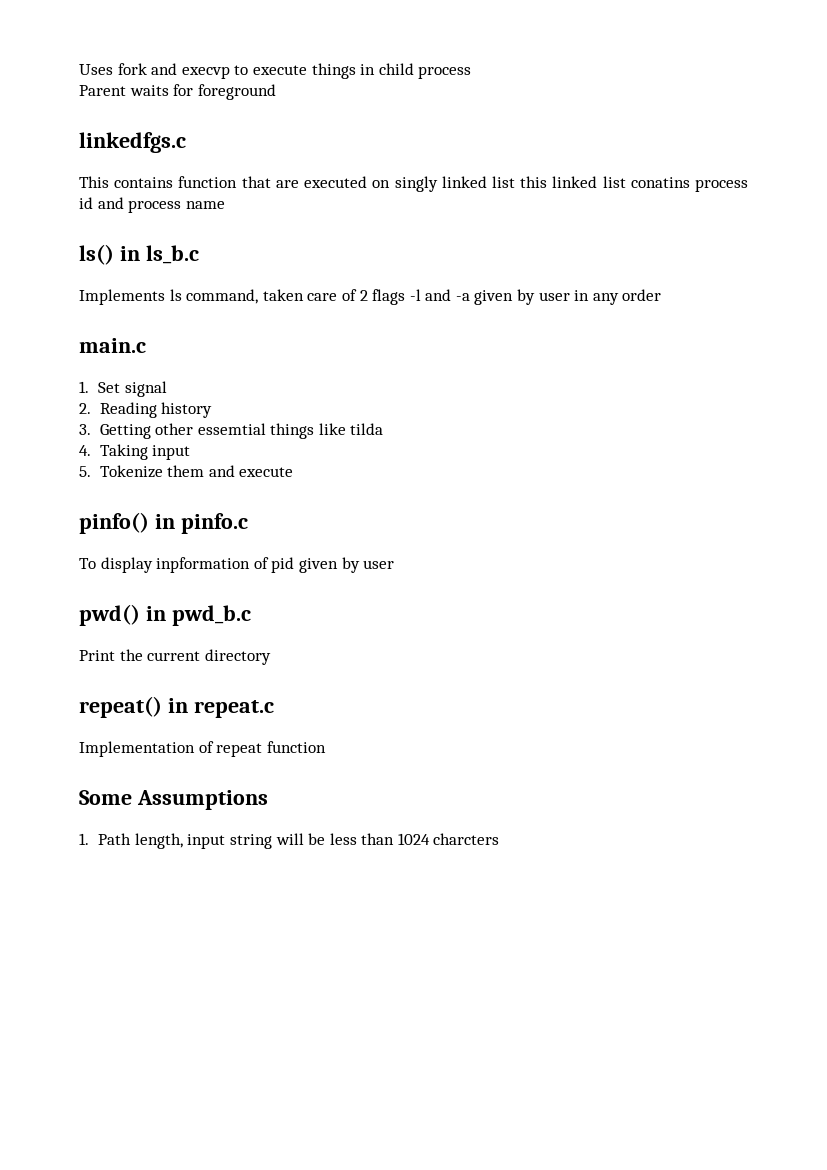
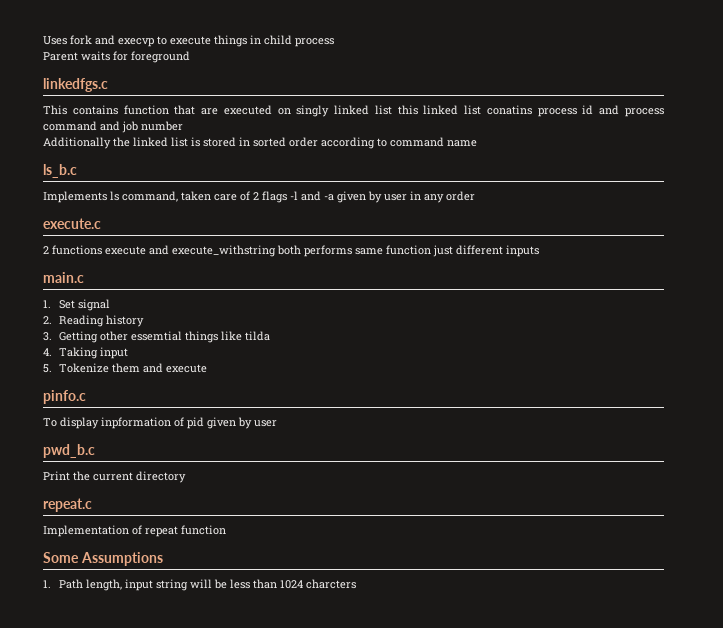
(182, 206) none -> [43,121,183,133] [43,137,444,149] command and job number // Additionally the linked list is stored in sorted order according to command
[79,244,140,265] ls() in -> (477, 143) none
(662, 295) none -> [43,218,101,229] [43,245,539,257] // execute.c // 2 functions execute and execute_withstring both performs same function just different inputs
[79,512,175,534] pinfo() in -> (208, 368) none
[79,604,166,626] pwd() in -> (277, 423) none
[79,696,188,718] repeat() in -> (186, 477) none

